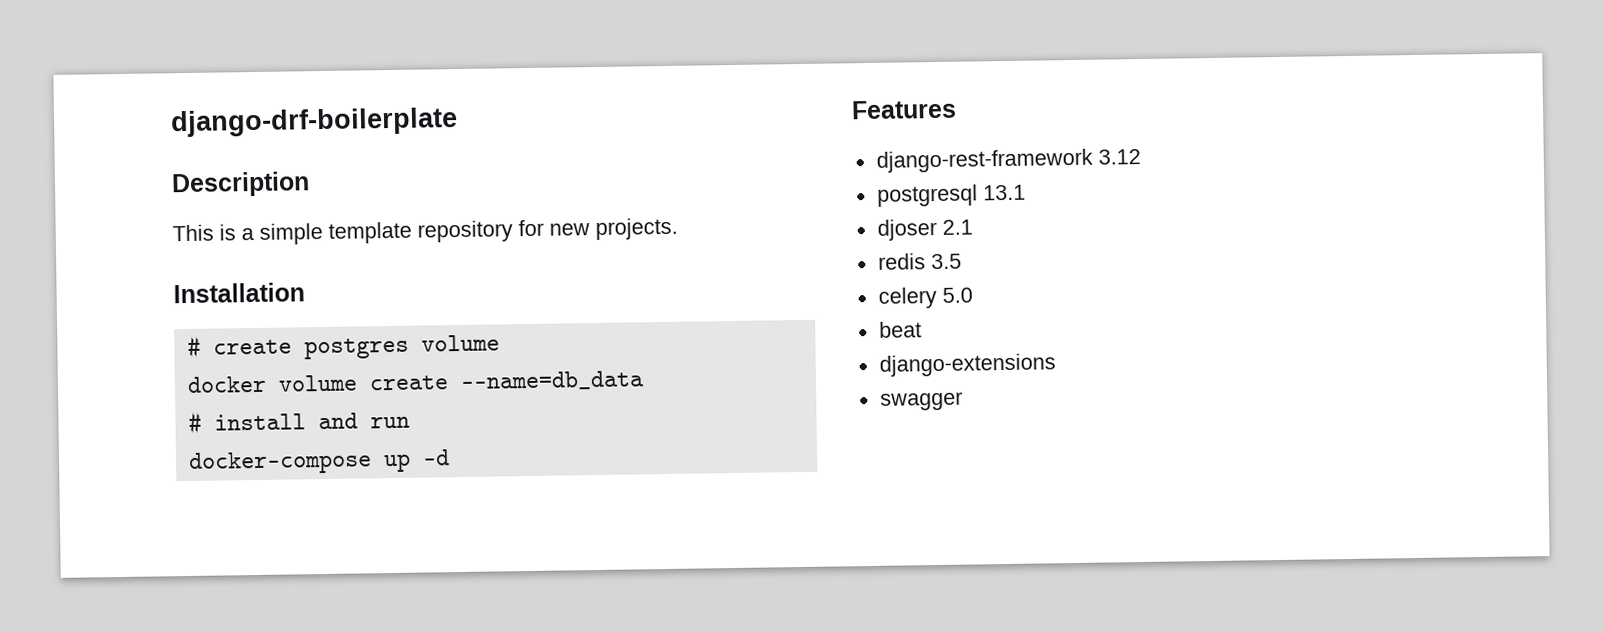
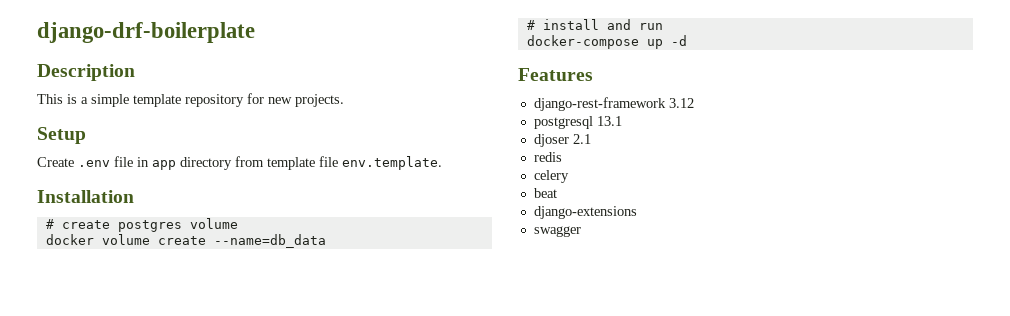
(678, 229) none -> [37,127,86,144] [37,156,442,170] // Setup // Create .env file in app directory from template file env.template.
[930,253,962,270] 3.5 -> (562, 157) none
[941,287,973,303] 5.0 -> (569, 176) none

